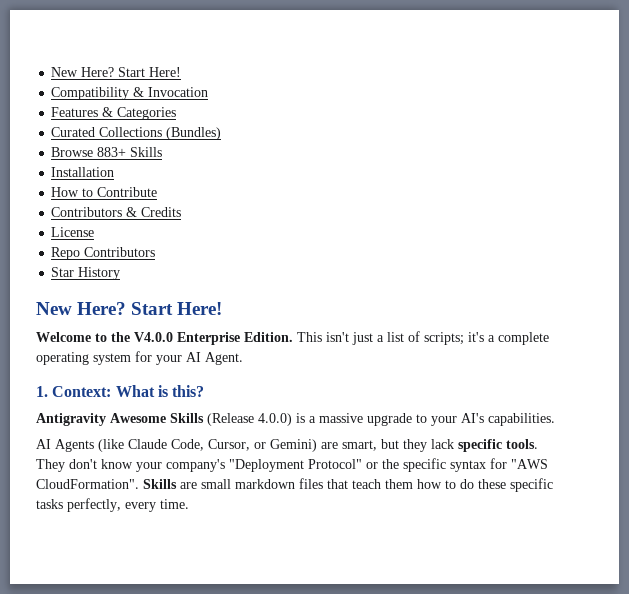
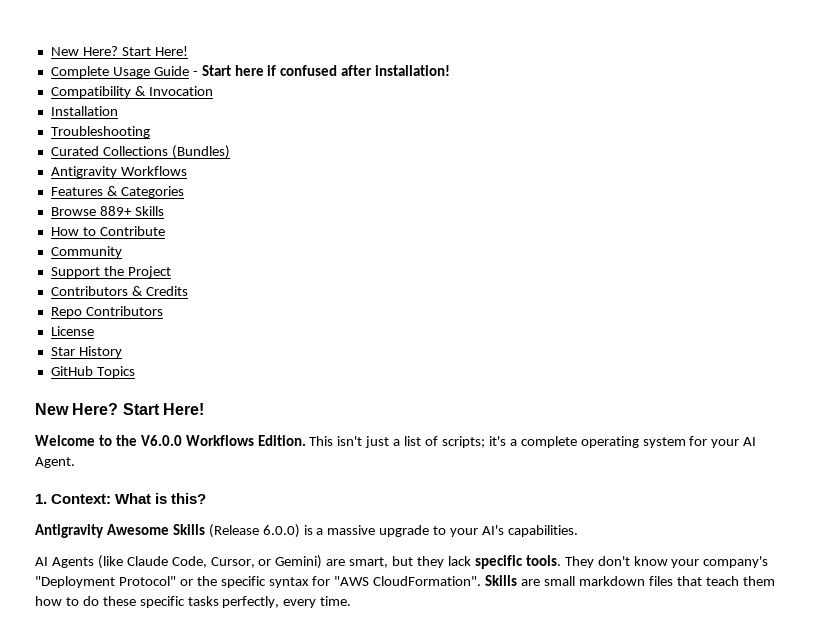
[51,67,182,77] [51,87,209,100] New Here? Start Here! // Compatibility & Invocation -> [50,46,188,56] [50,65,451,78] [50,86,213,98] [50,106,118,116] [50,126,150,138] [50,145,230,159] [50,166,187,178] New Here? Start Here! // Complete Usage Guide - Start here if confused after installation! // Compatibility & Invocation // Installation // Troubleshooting // Curated Collections (Bundles) // Antigravity Workflows
[51,127,222,140] // Curated Collections (Bundles) -> (184, 192) none
[97,147,163,157] [51,167,115,177] 883+ Skills // Installation -> [99,206,164,216] 889+ Skills
(158, 192) none -> [50,246,122,258] [50,266,171,278] // Community // Support the Project
[51,227,95,237] // License -> (188, 291) none
(156, 252) none -> [50,326,94,336] // License
(121, 273) none -> [50,366,135,378] // GitHub Topics
[134,332,240,345] V4.0.0 Enterprise -> [140,435,254,446] V6.0.0 Workflows
[258,413,292,426] 4.0.0) -> [262,524,300,538] 6.0.0)

